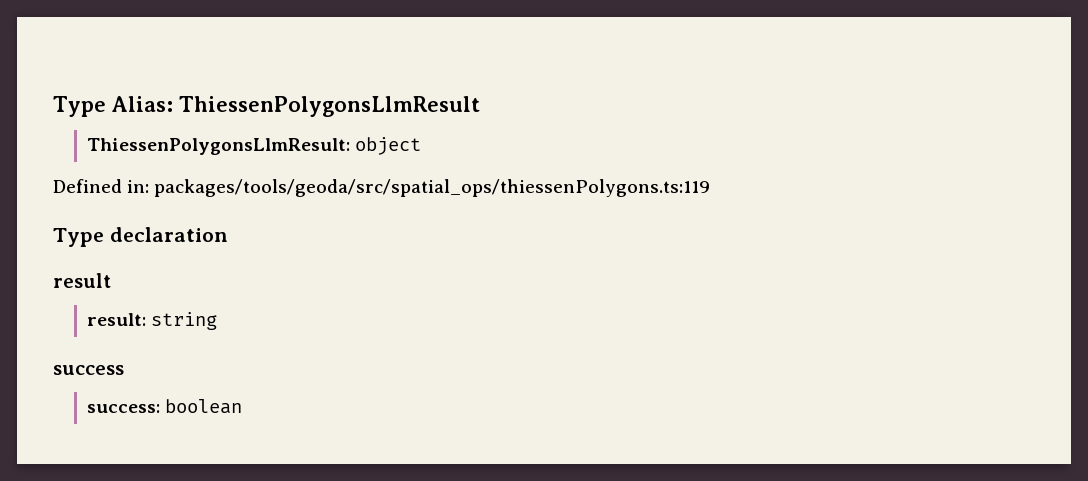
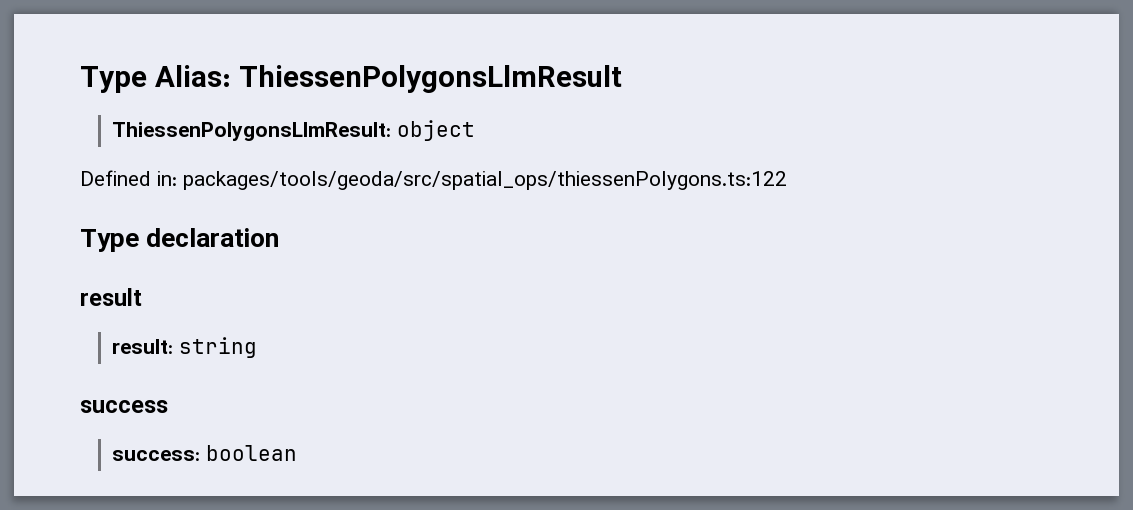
[154,179,711,197] packages/tools/geoda/src/spatial_ops/thiessenPolygons.ts:119 -> [183,171,787,190] packages/tools/geoda/src/spatial_ops/thiessenPolygons.ts:122

